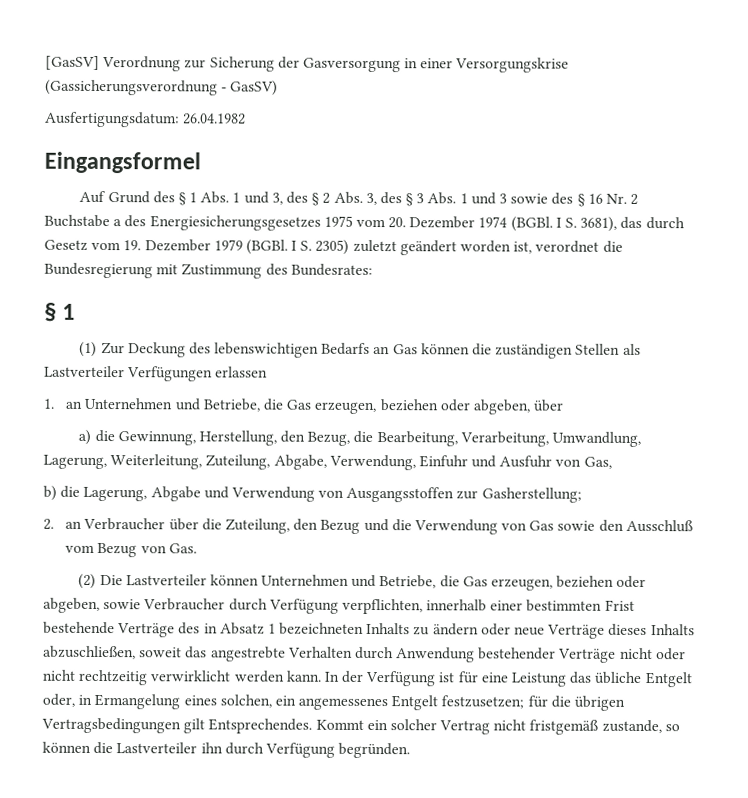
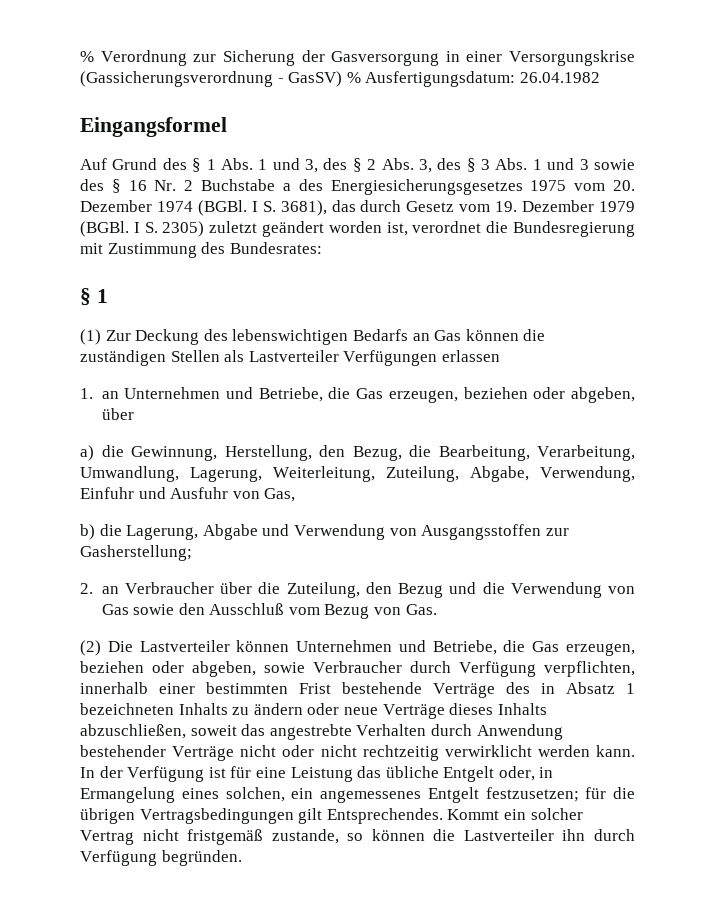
[45,55,100,70] [GasSV] -> [80,51,94,62] %
(279, 88) // -> [346,72,361,83] %

